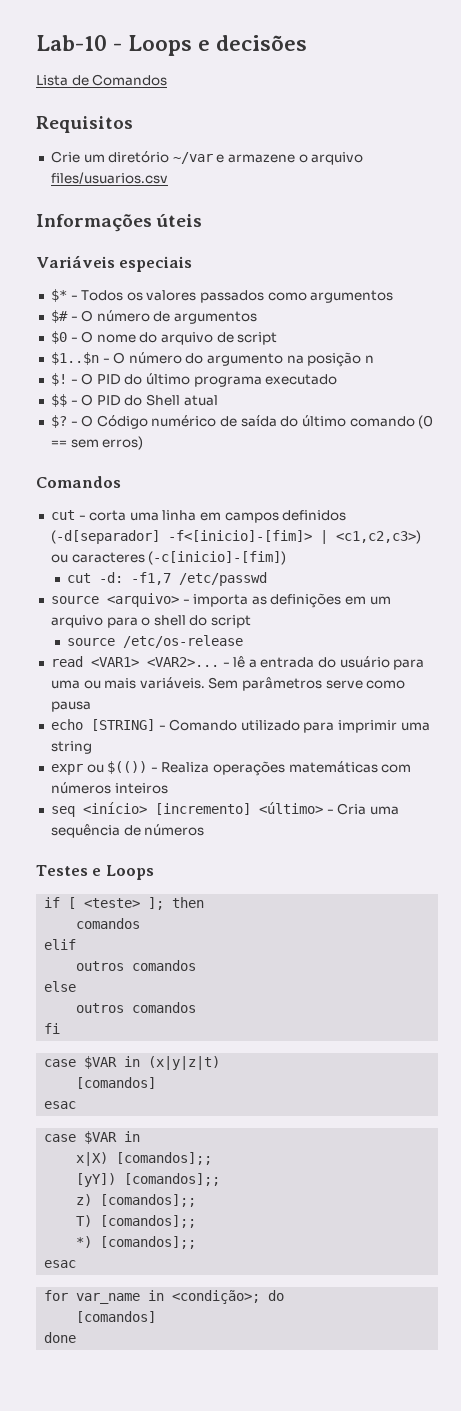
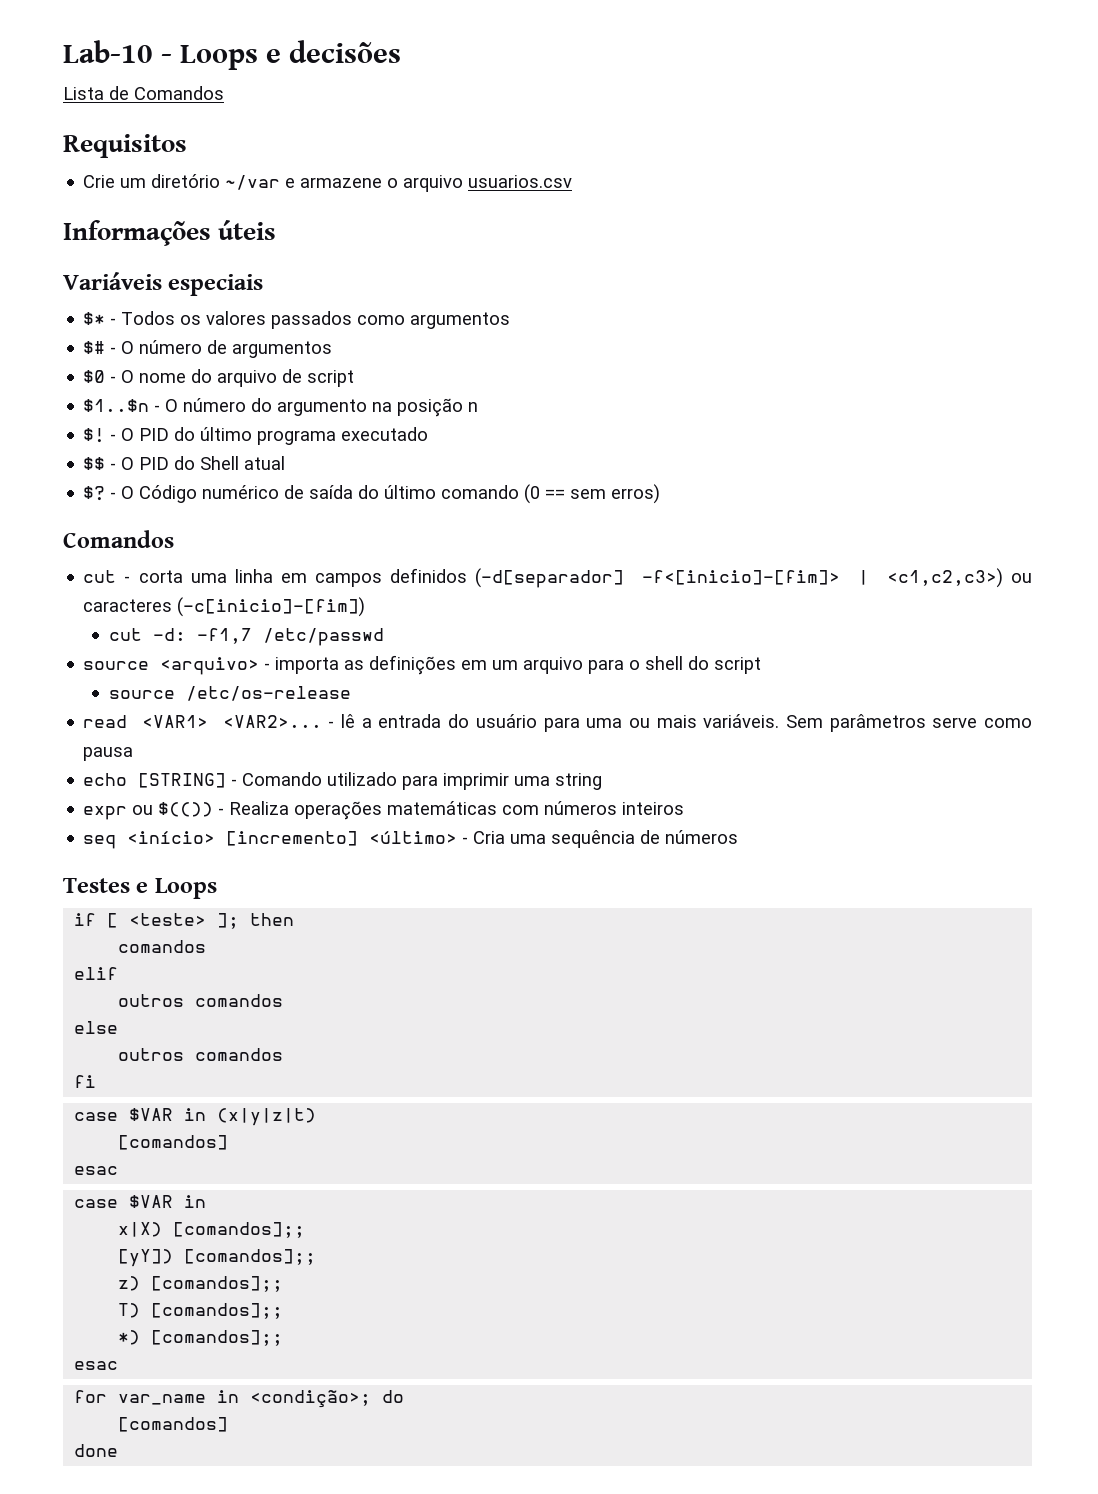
[50,172,168,184] files/usuarios.csv -> [468,175,573,188] usuarios.csv

